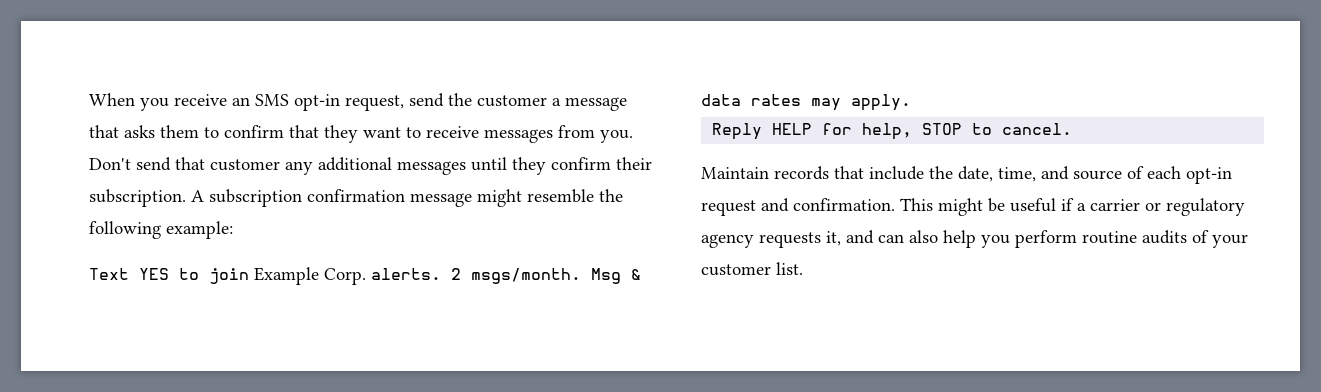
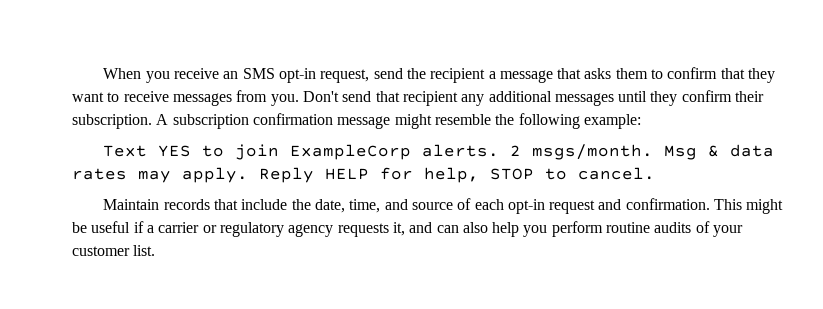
[477,95,547,107] customer -> [430,68,486,83] recipient
[210,159,280,171] customer -> [402,91,458,106] recipient
[254,267,366,285] Example Corp. -> [290,144,412,160] ExampleCorp
(911, 102) // -> (248, 175) none

